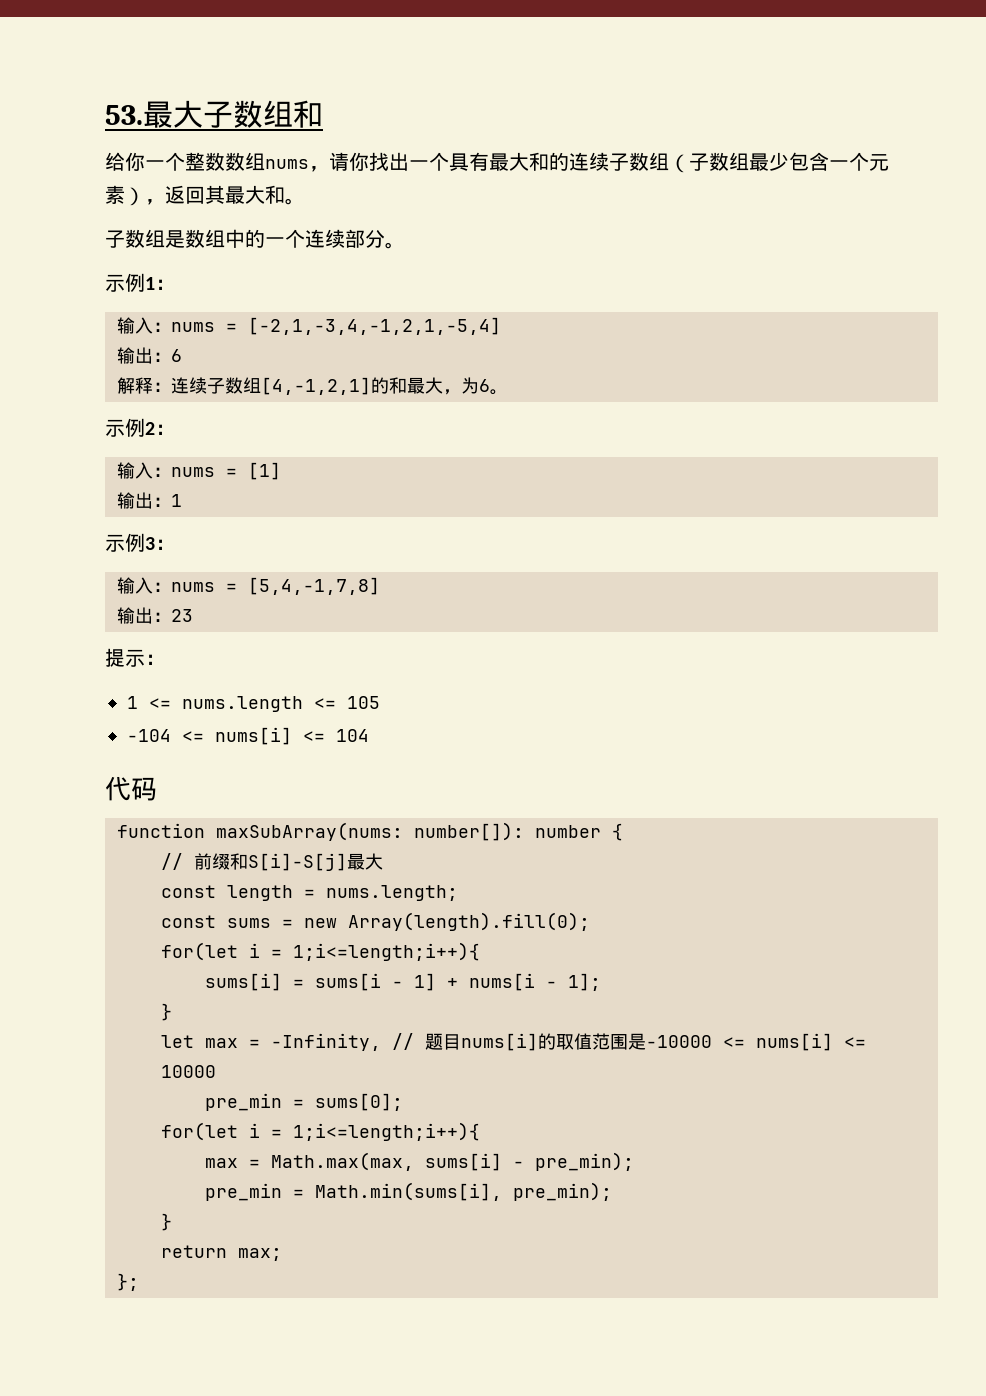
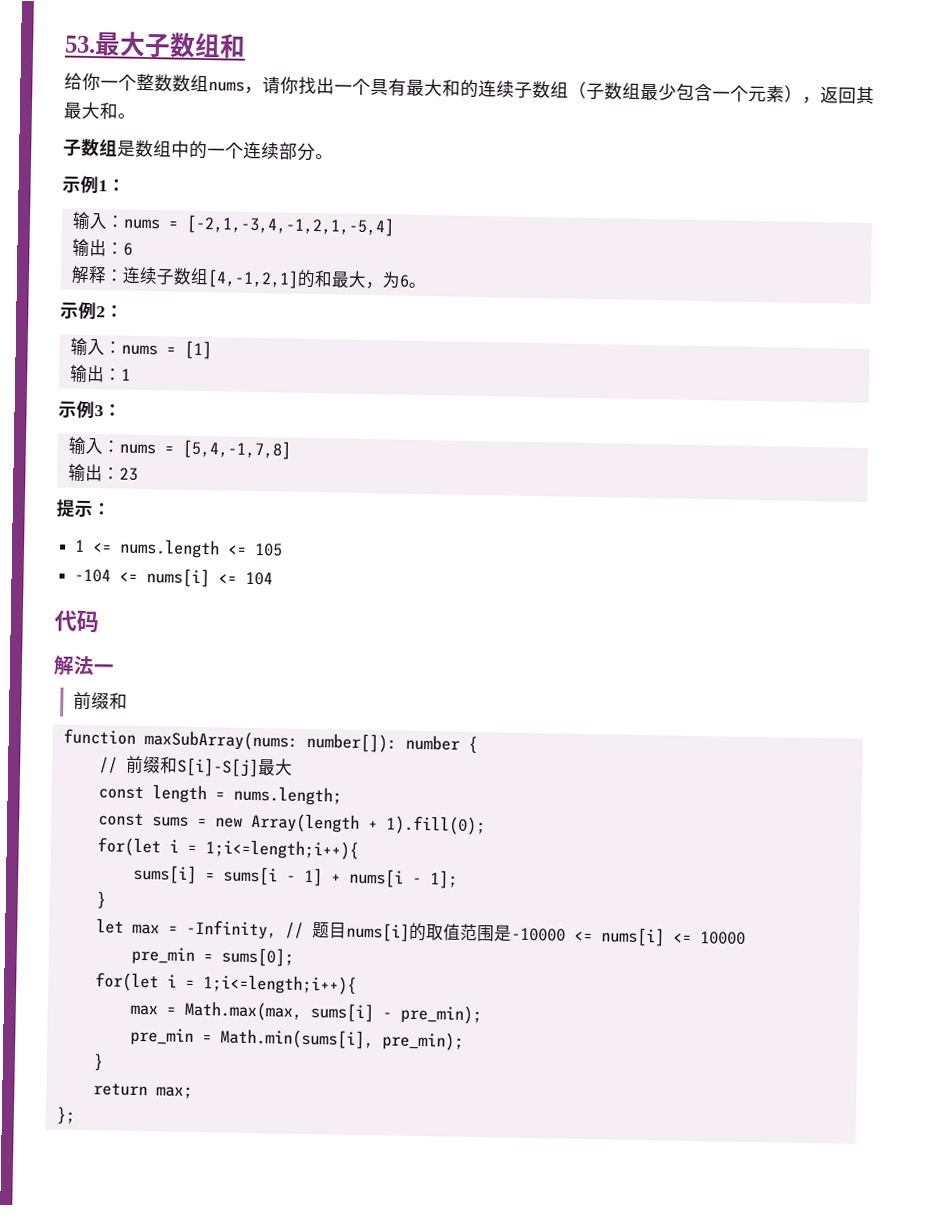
(157, 789) none -> [53,655,114,676] [72,691,128,711] // 解法一 // 前缀和
[348,912,590,931] Array(length).fill(0); -> [250,812,486,836] Array(length + 1).fill(0);

